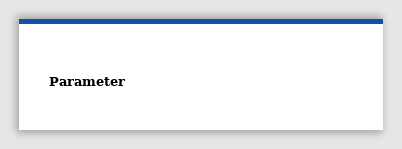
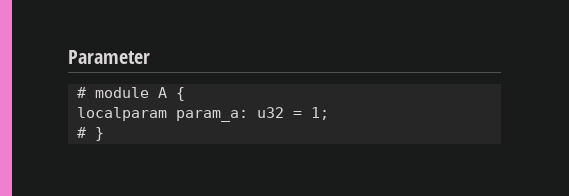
(125, 81) none -> [77,87,186,101] [77,107,330,122] [77,127,105,141] // # module A { // localparam param_a: u32 = 1; // # }

